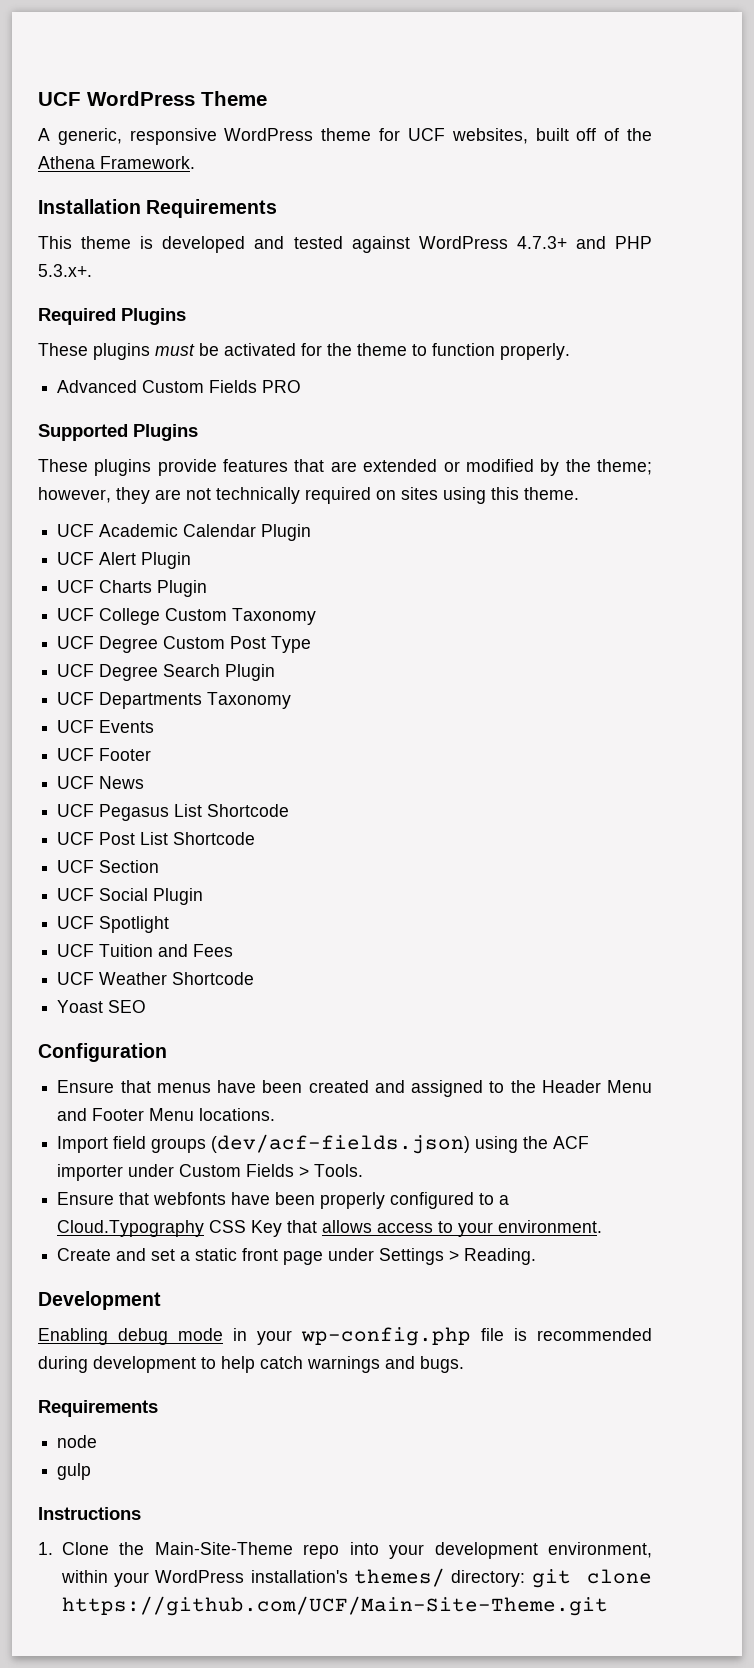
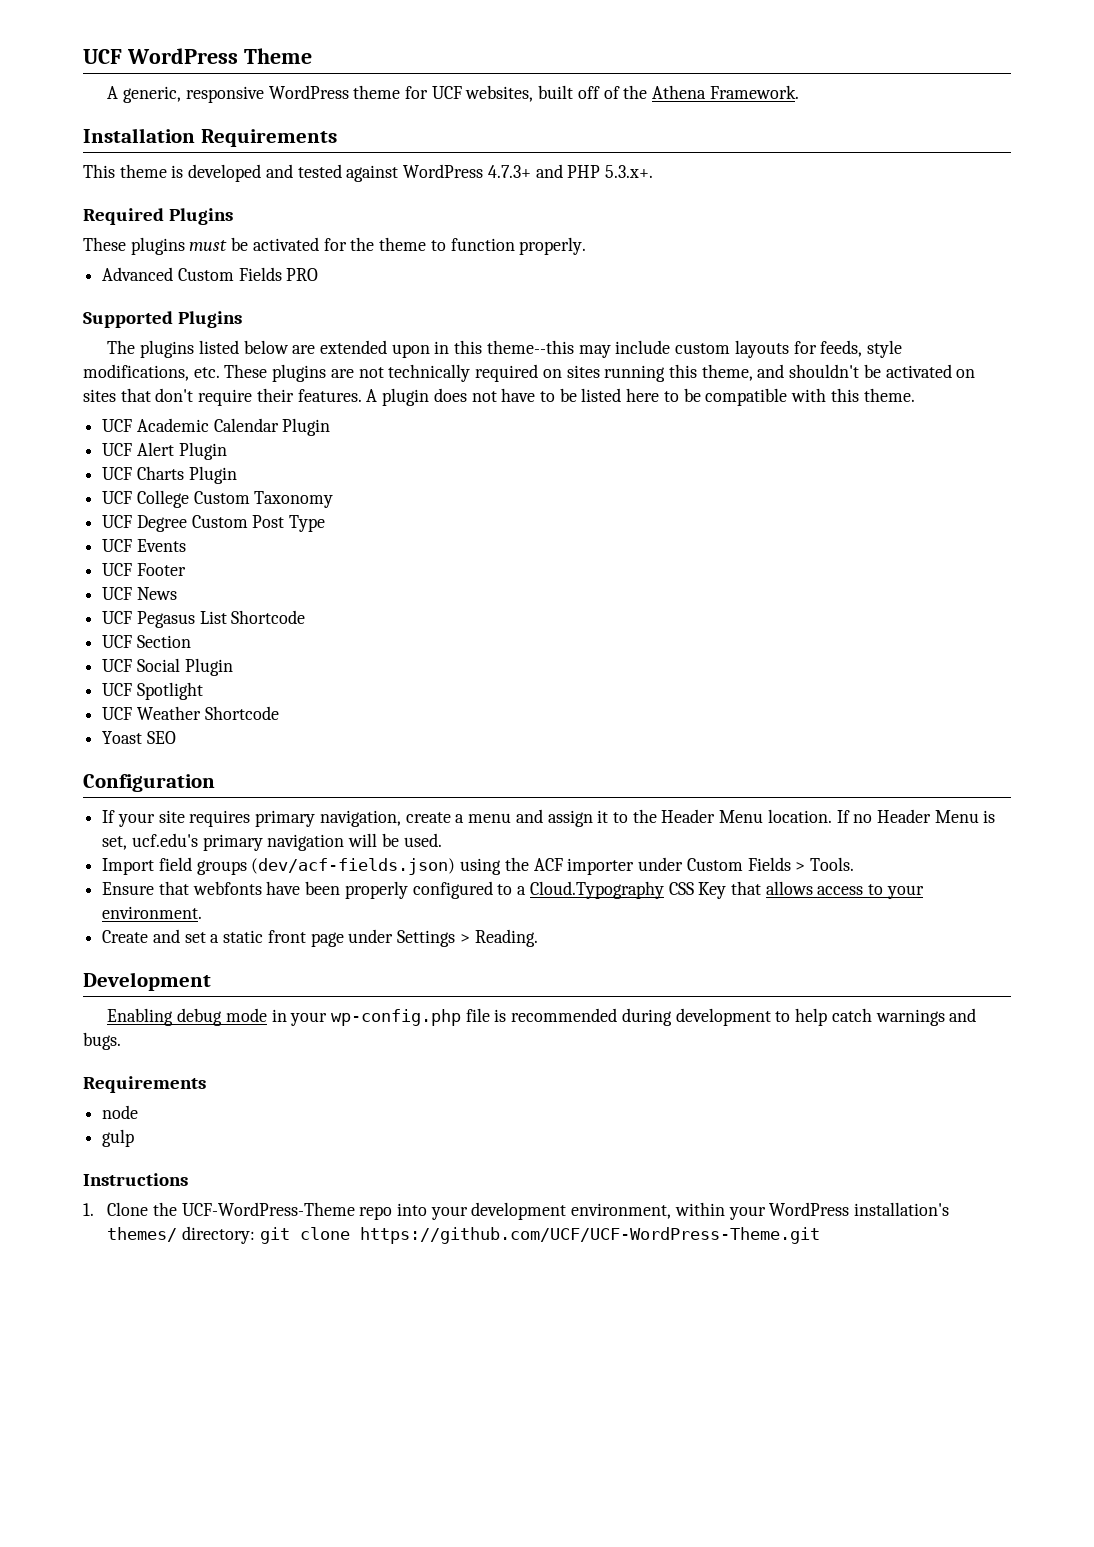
[38,459,652,476] [38,487,150,504] These plugins provide features that are extended or modified by the theme; however, they -> [107,340,902,358] [83,364,327,382] The plugins listed below are extended upon in this theme--this may include custom layouts for feeds, style modifications, etc. These plugins
[443,487,486,504] using -> [604,364,976,382] [83,388,827,406] running this theme, and shouldn't be activated on sites that don't require their features. A plugin does not have to be listed here to be compatible with
[57,664,276,681] [57,692,292,709] // UCF Degree Search Plugin // UCF Departments Taxonomy -> (326, 523) none
[57,832,256,845] // UCF Post List Shortcode -> (306, 617) none
[57,944,234,957] // UCF Tuition and Fees -> (203, 691) none
[57,1080,652,1097] [57,1108,276,1121] Ensure that menus have been created and assigned to the Header Menu and Footer Menu locations. -> [102,809,996,827] [102,833,442,851] If your site requires primary navigation, create a menu and assign it to the Header Menu location. If no Header Menu is set, ucf.edu's primary navigation will be used.
[154,1542,293,1555] Main-Site-Theme -> [181,1202,355,1216] UCF-WordPress-Theme
[61,1596,608,1616] https://github.com/UCF/Main-Site-Theme.git -> [359,1227,820,1244] https://github.com/UCF/UCF-WordPress-Theme.git

